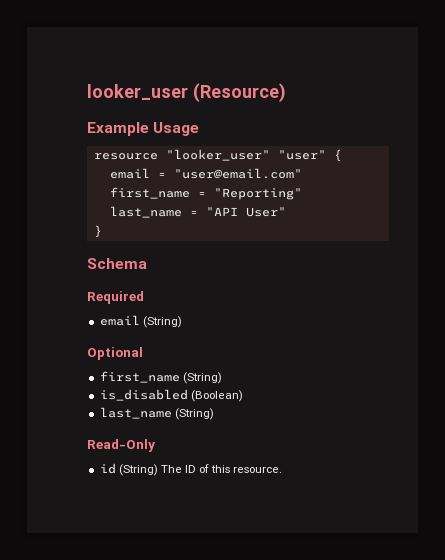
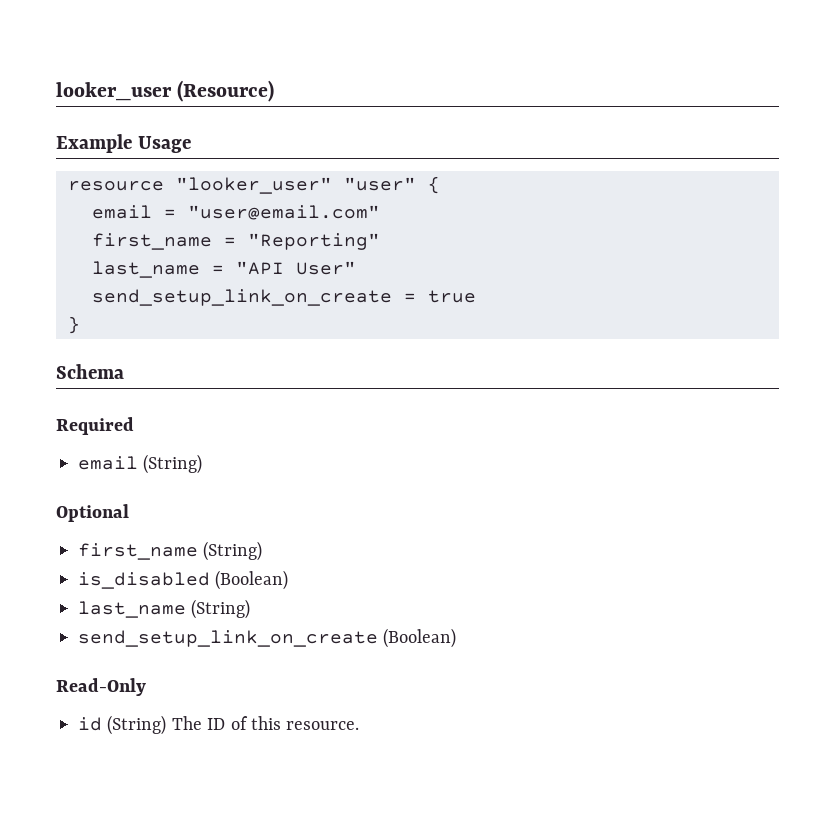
(286, 212) none -> [92,289,476,306] // send_setup_link_on_create = true
(214, 414) none -> [78,628,457,648] // send_setup_link_on_create (Boolean)

